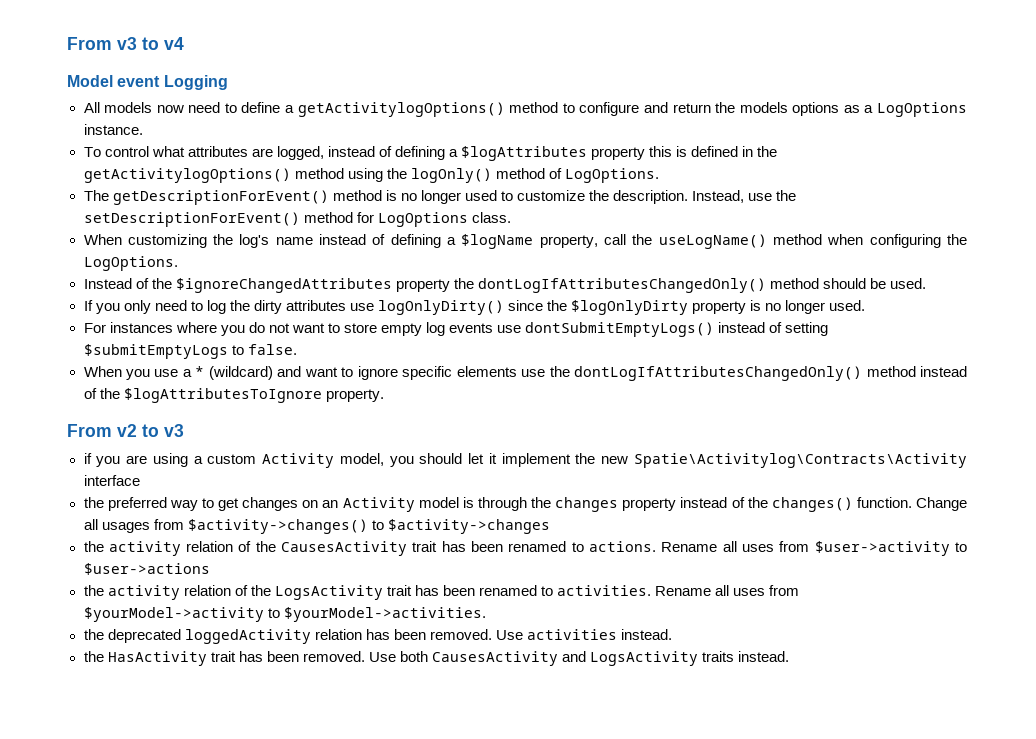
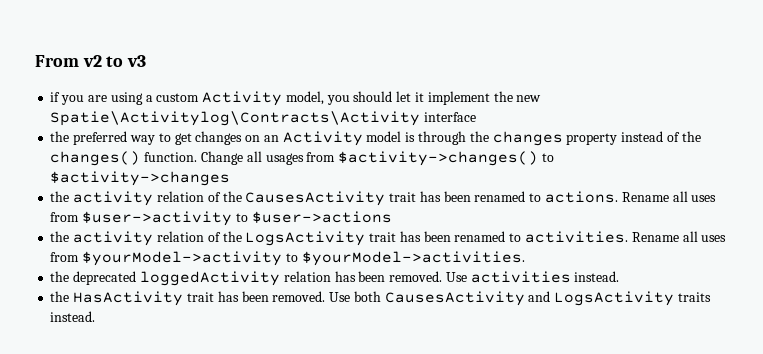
[67,37,184,50] [67,75,228,90] [83,102,968,117] [83,124,143,135] [83,146,778,161] [83,168,659,183] [83,190,797,205] [83,212,511,227] [83,234,968,249] [83,256,178,271] [83,278,926,293] [83,300,866,315] [83,322,829,337] [83,344,297,359] [83,366,967,381] [83,388,384,403] [67,424,112,437] From v3 to v4 // Model event Logging // All models now need to define a getActivitylogOptions() method to configure and return the models options as a LogOptions instance. // To control what attributes are logged, instead of defining a $logAttributes property this is defined in the getActivitylogOptions() method using the logOnly() method of LogOptions. // The getDescriptionForEvent() method is no longer used to customize the description. Instead, use the setDescriptionForEvent() method for LogOptions class. // When customizing the log's name instead of defining a $logName property, call the useLogName() method when configuring the LogOptions. // Instead of the $ignoreChangedAttributes property the dontLogIfAttributesChangedOnly() method should be used. // If you only need to log the dirty attributes use logOnlyDirty() since the $logOnlyDirty property is no longer used. // For instances where you do not want to store empty log events use dontSubmitEmptyLogs() instead of setting $submitEmptyLogs to false. // When you use a * (wildcard) and want to ignore specific elements use the dontLogIfAttributesChangedOnly() method instead of the $logAttributesToIgnore property. // From -> [35,55,79,67] From

